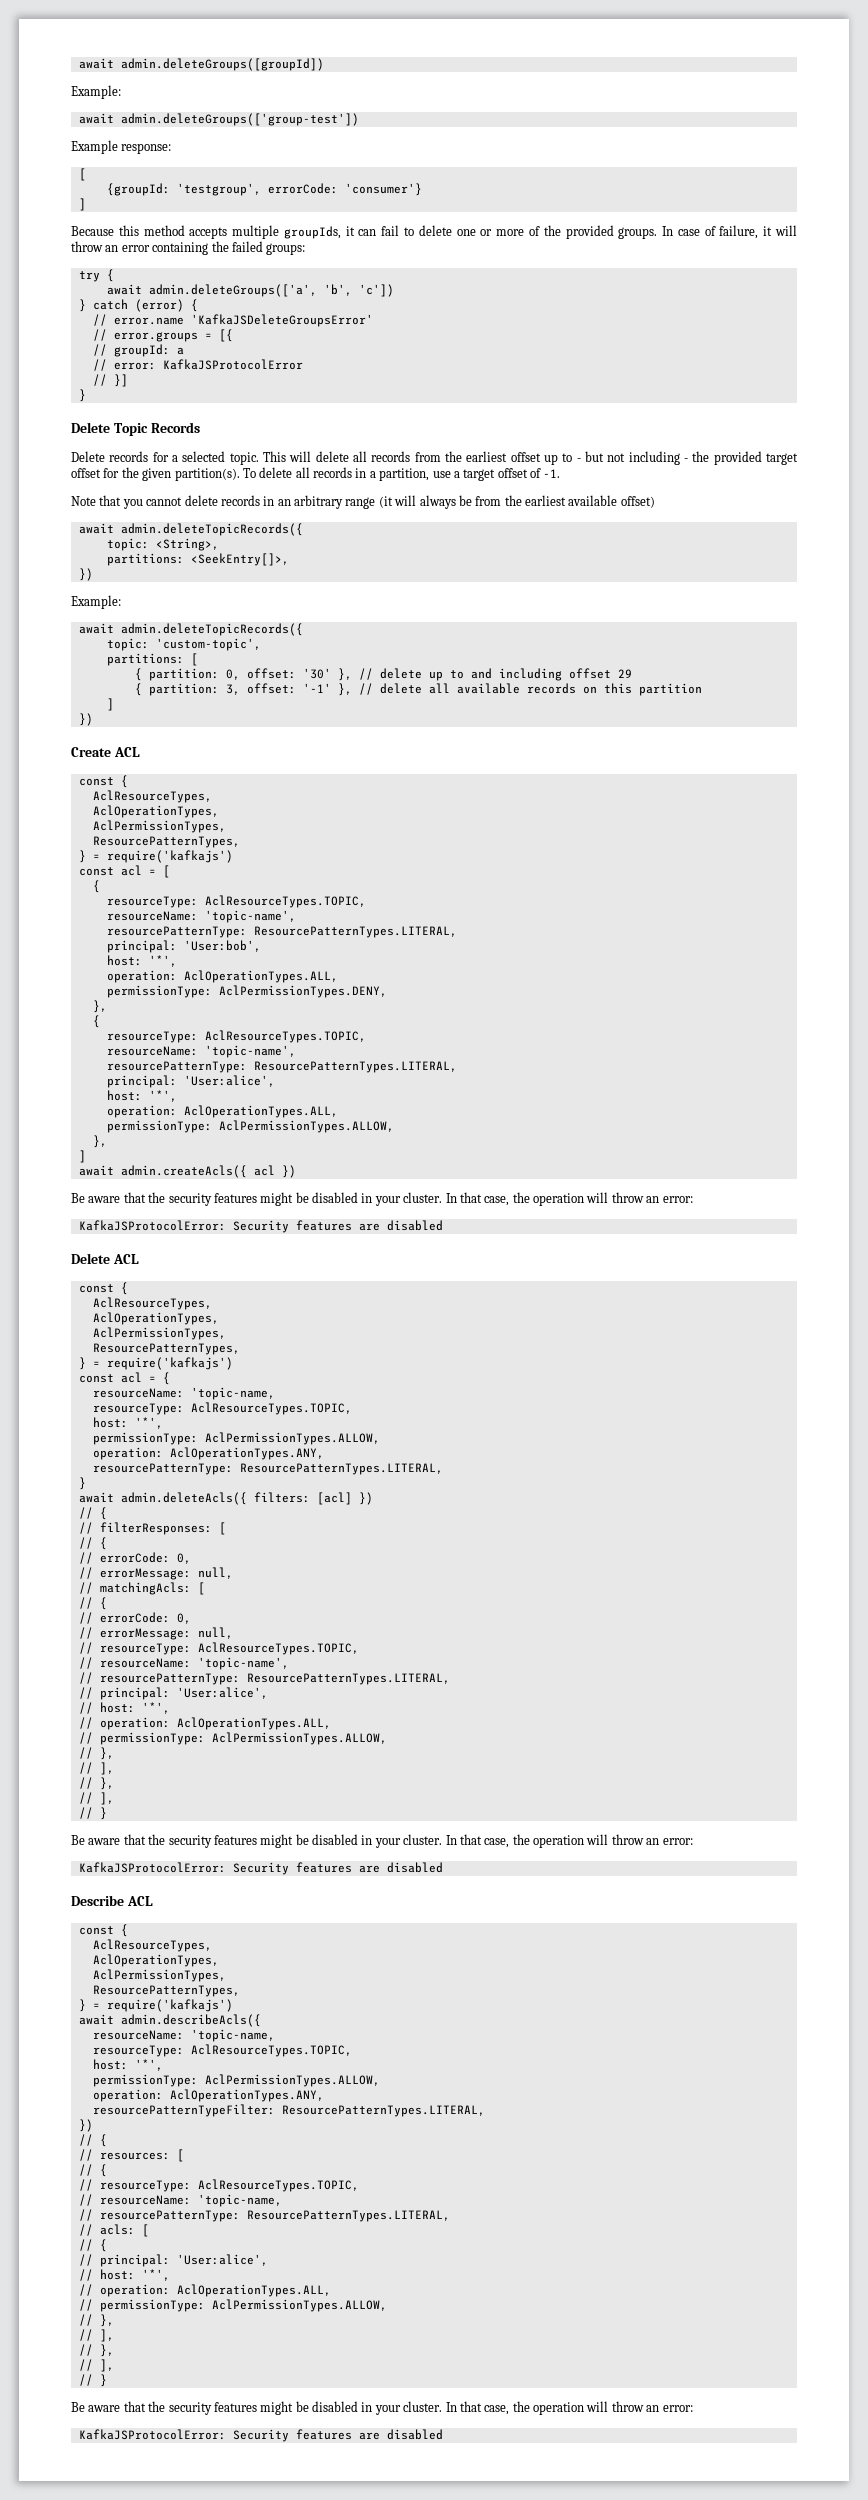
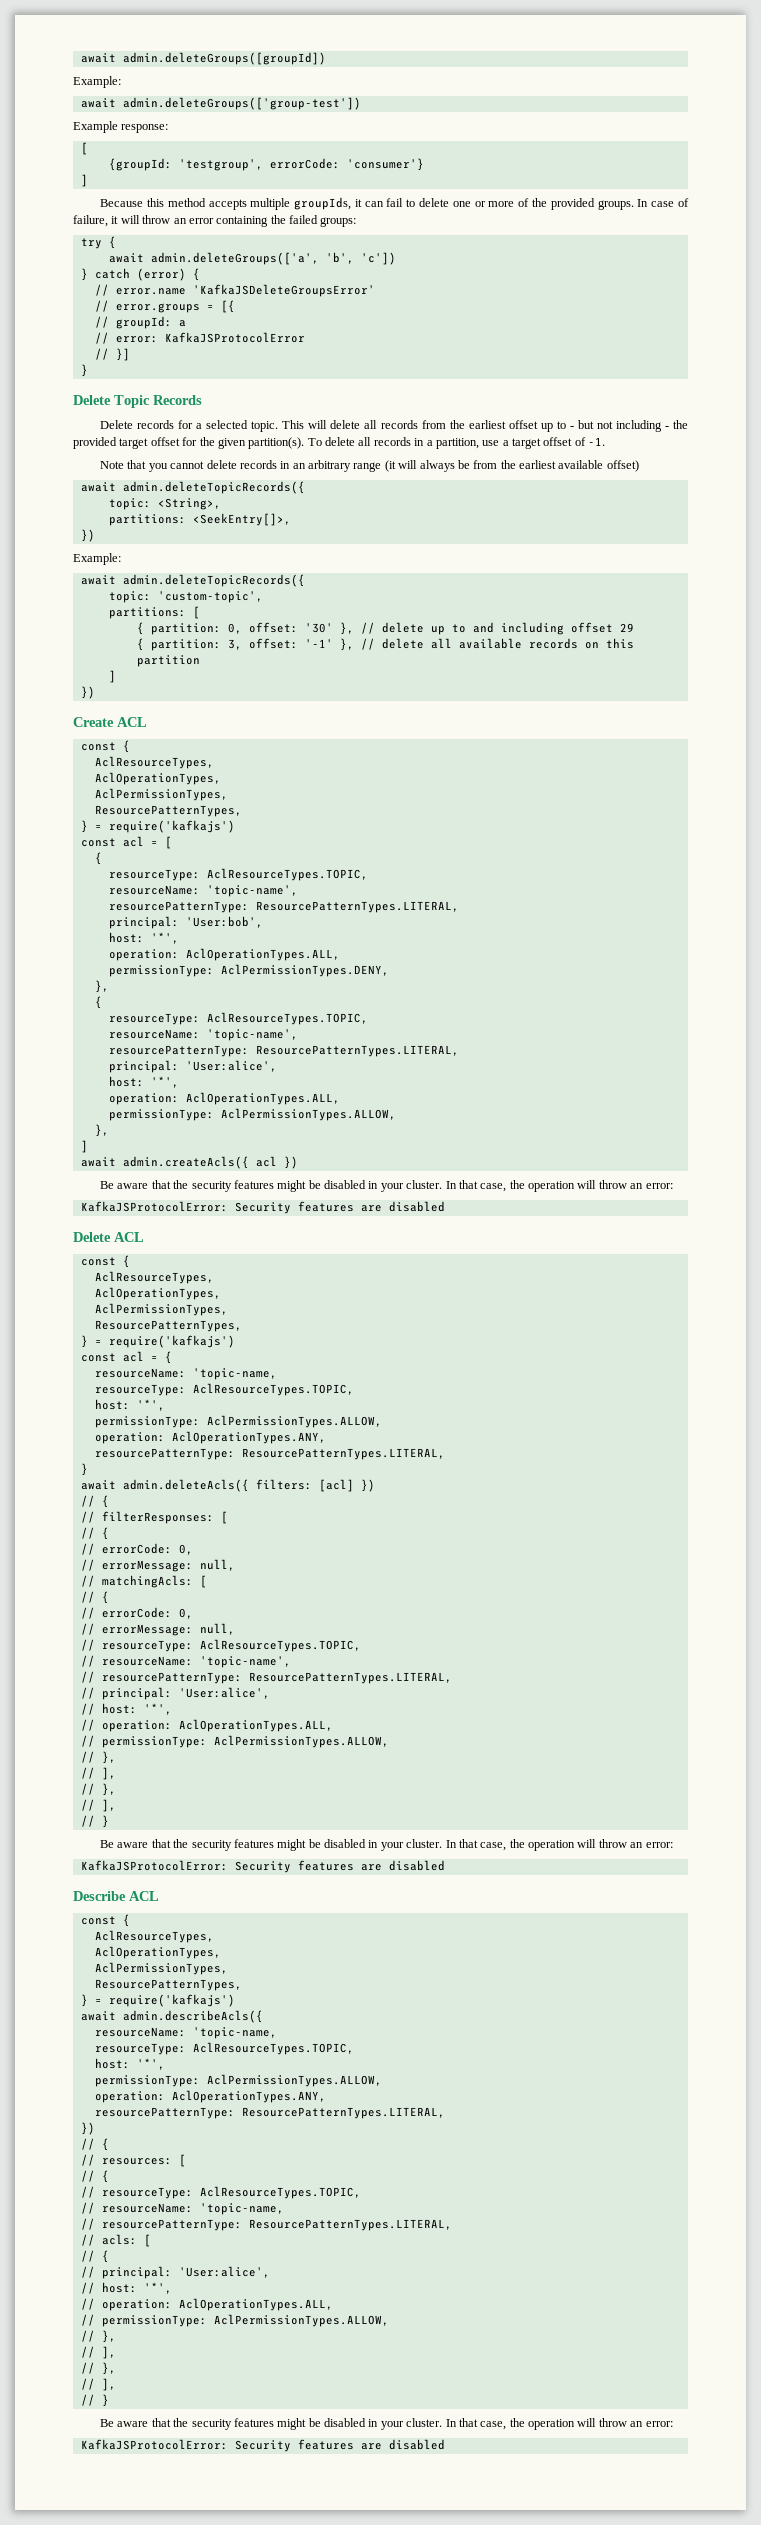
[92,2104,275,2117] resourcePatternTypeFilter: -> [94,2107,235,2119] resourcePatternType:

